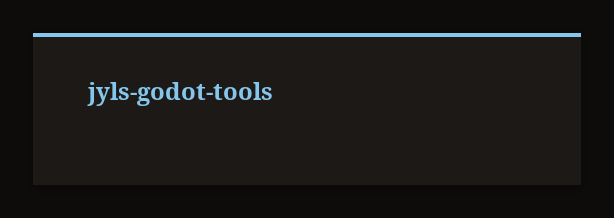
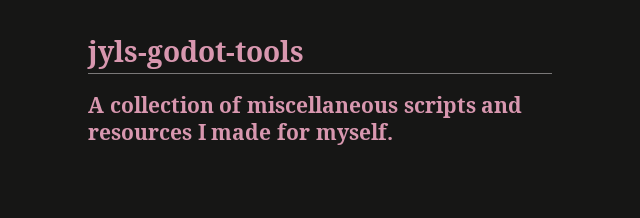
(273, 94) none -> [88,96,523,118] [88,123,393,145] // A collection of miscellaneous scripts and resources I made for myself.

